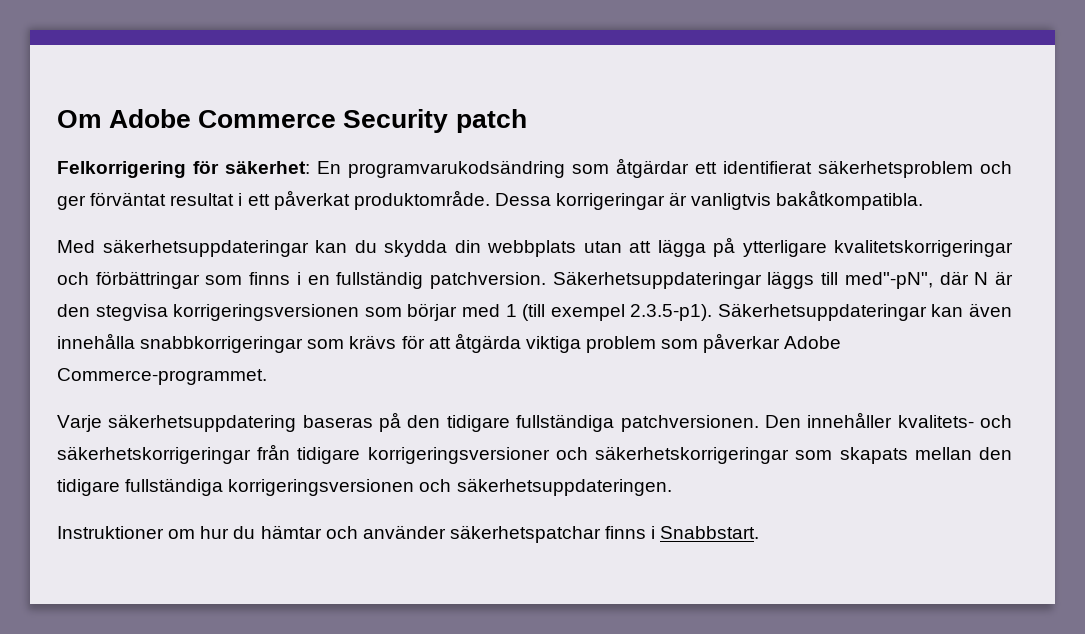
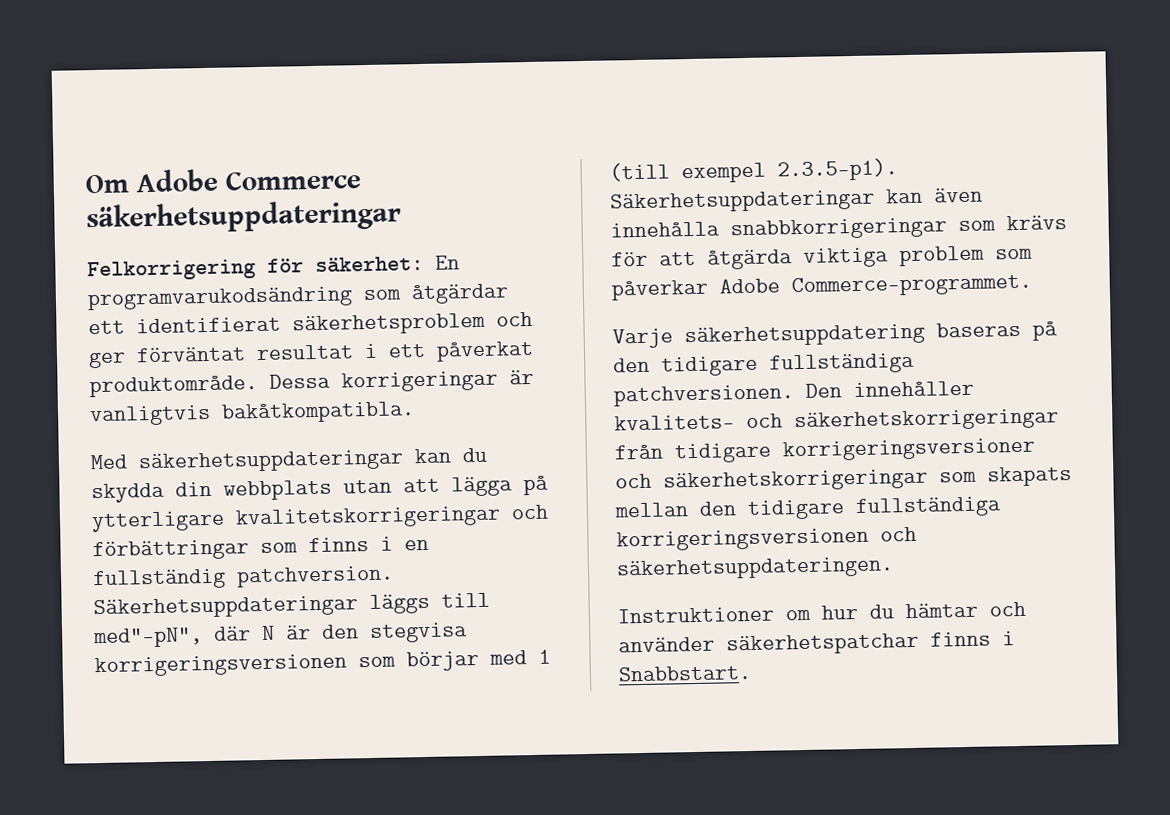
[343,109,527,133] Security patch -> [86,199,401,235] säkerhetsuppdateringar

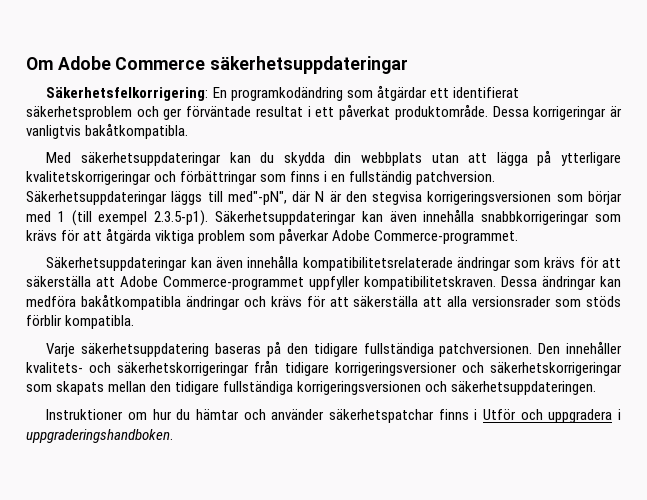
[87,255,460,282] [87,286,353,311] Felkorrigering för säkerhet: En programvarukodsändring -> [46,87,343,101] Säkerhetsfelkorrigering: En programkodändring
[136,346,246,363] förväntat -> [186,106,252,117] förväntade
(1032, 285) none -> [46,255,621,271] [26,276,621,290] [26,294,621,310] [26,315,135,329] // Säkerhetsuppdateringar kan även innehålla kompatibilitetsrelaterade ändringar som krävs för att säkerställa att Adobe Commerce-programmet uppfyller kompatibilitetskraven. Dessa ändringar kan medföra bakåtkompatibla ändringar och krävs för att säkerställa att alla versionsrader som stöds förblir kompatibla.
[618,664,752,682] Snabbstart. -> [483,409,622,423] [26,429,173,443] Utför och uppgradera i uppgraderingshandboken.

